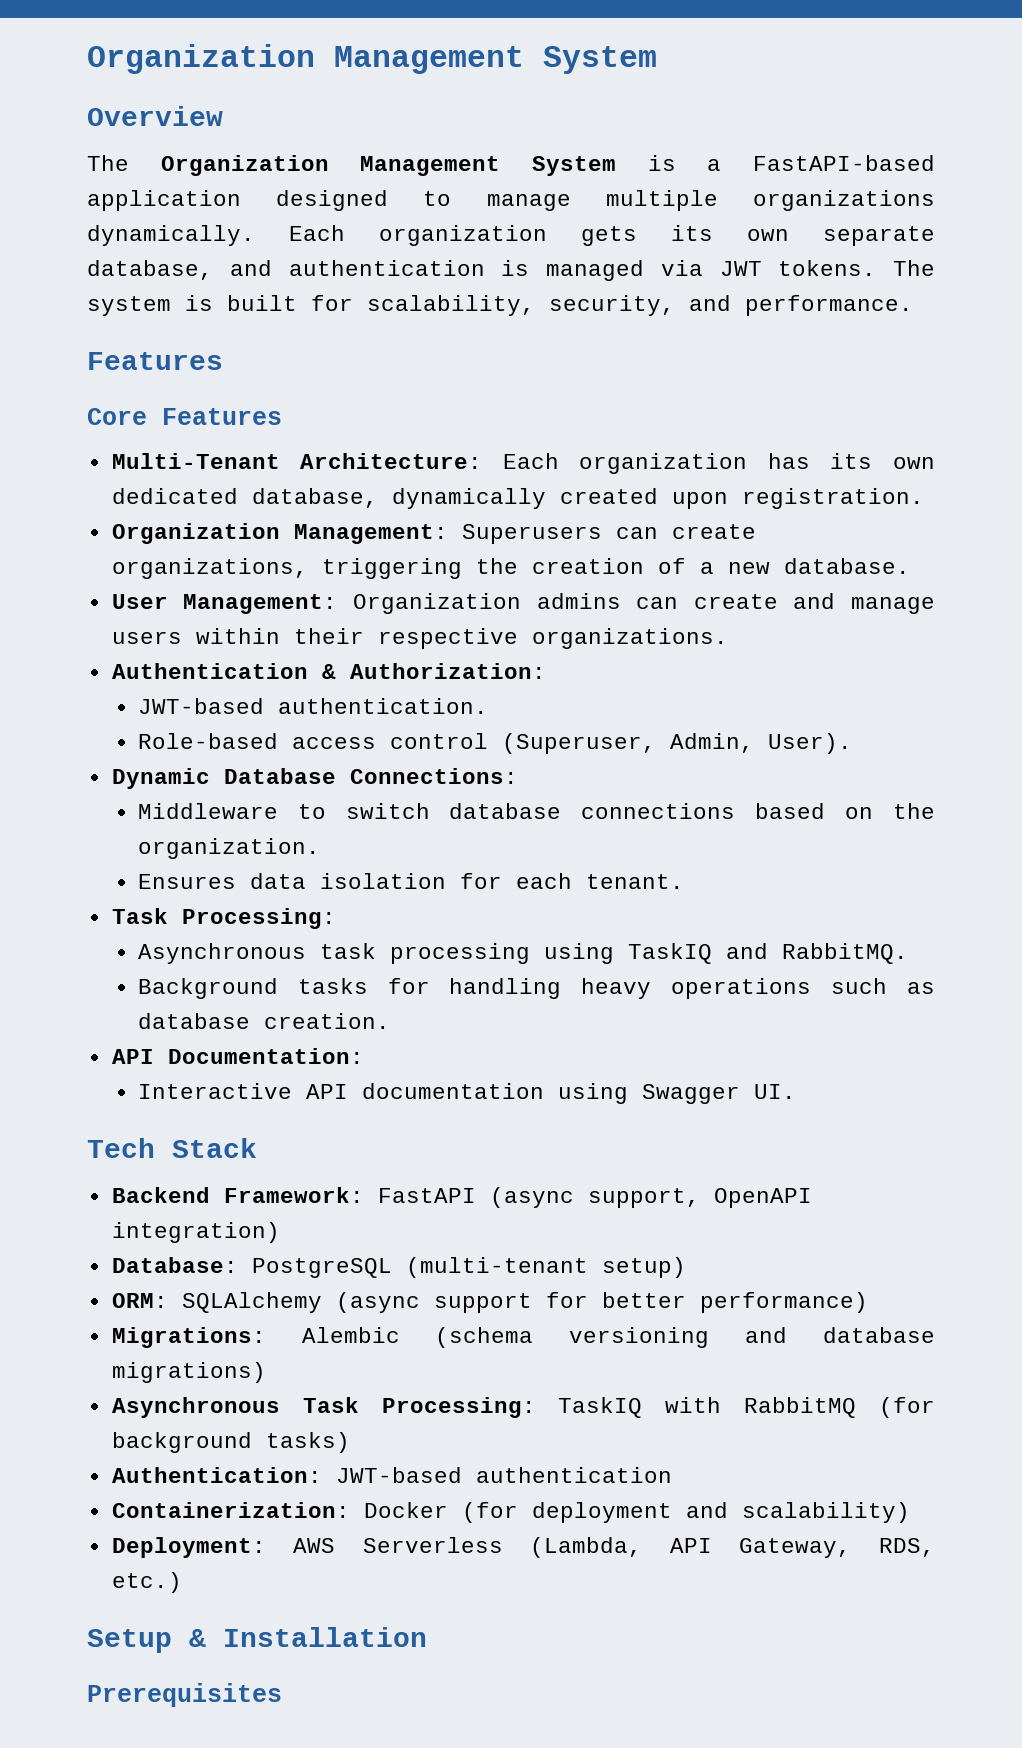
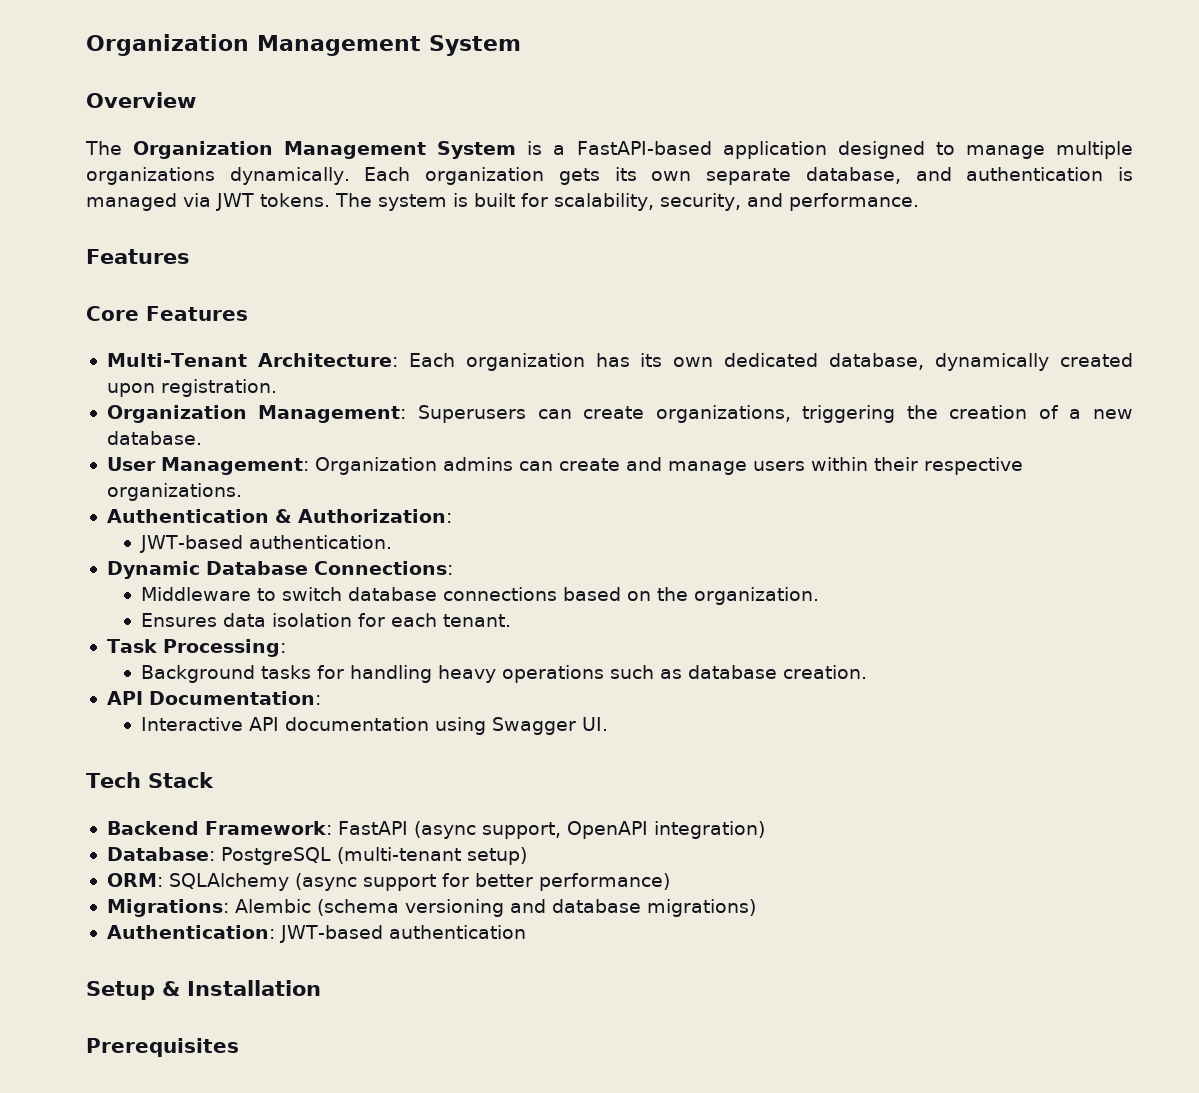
[137,733,852,754] // Role-based access control (Superuser, Admin, User). -> (393, 542) none
[137,943,908,964] // Asynchronous task processing using TaskIQ and RabbitMQ. -> (286, 648) none
[111,1397,935,1418] [111,1432,350,1453] [111,1467,672,1483] [111,1502,910,1523] [111,1537,935,1558] [111,1572,182,1593] Asynchronous Task Processing: TaskIQ with RabbitMQ (for background tasks) // Authentication: JWT-based authentication // Containerization: Docker (for deployment and scalability) // Deployment: AWS Serverless (Lambda, API Gateway, RDS, etc.) -> [106,925,526,943] Authentication: JWT-based authentication

